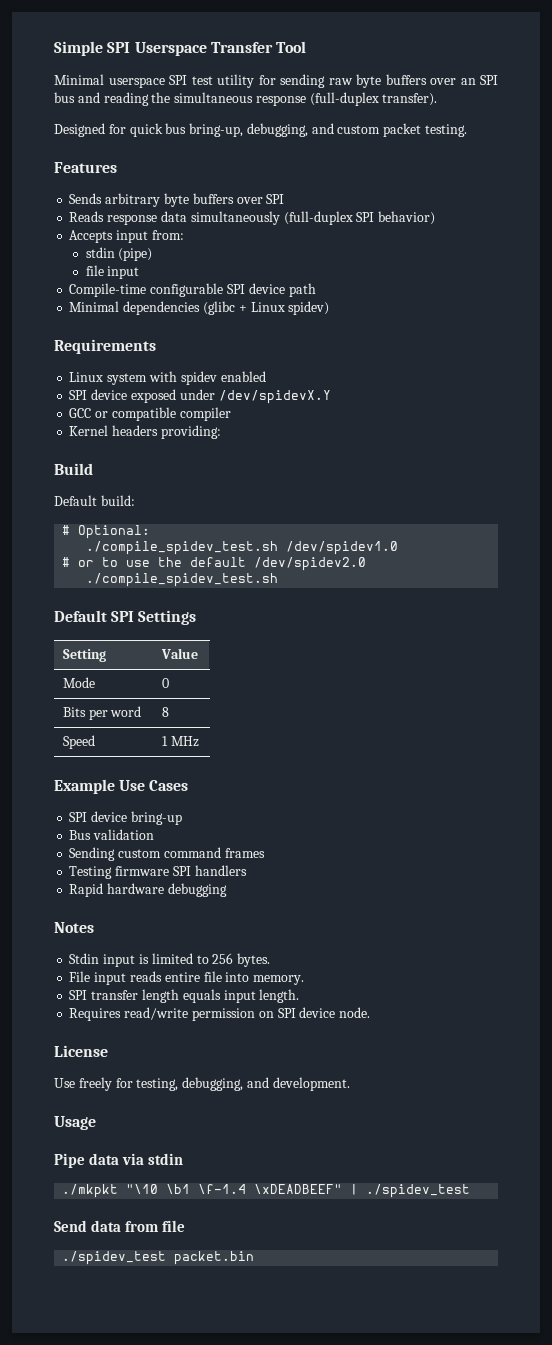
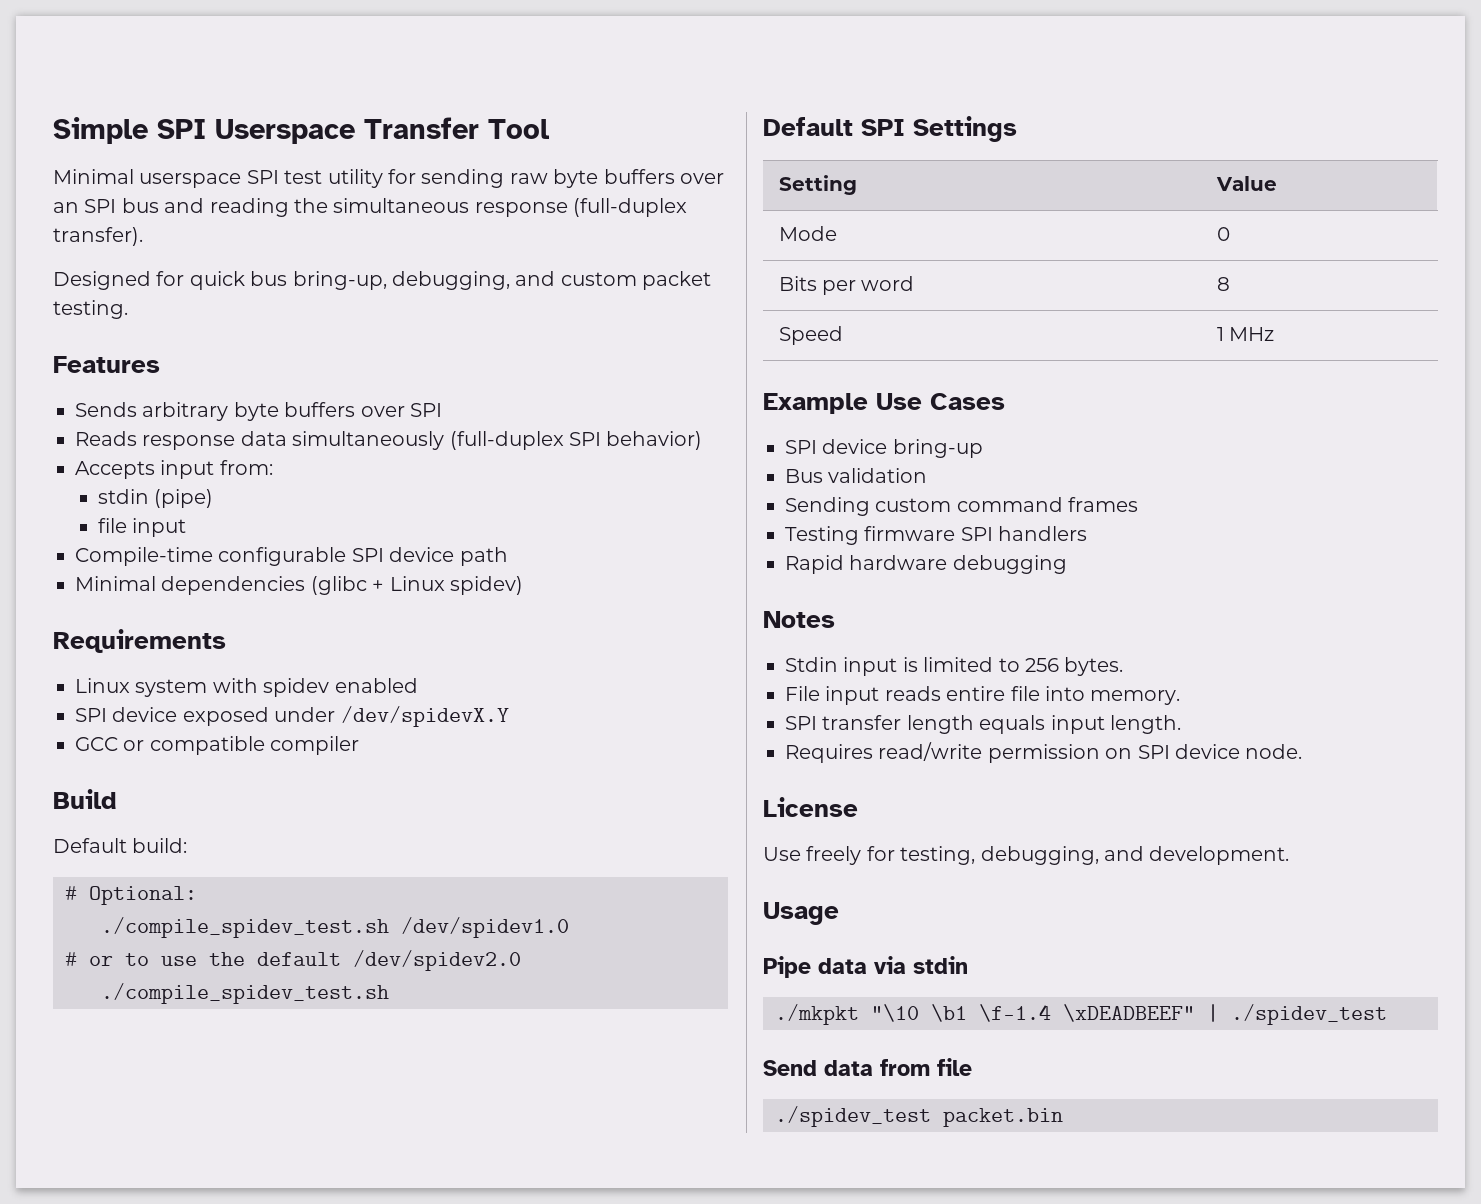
[69,425,221,439] // Kernel headers providing: -> (360, 745) none

